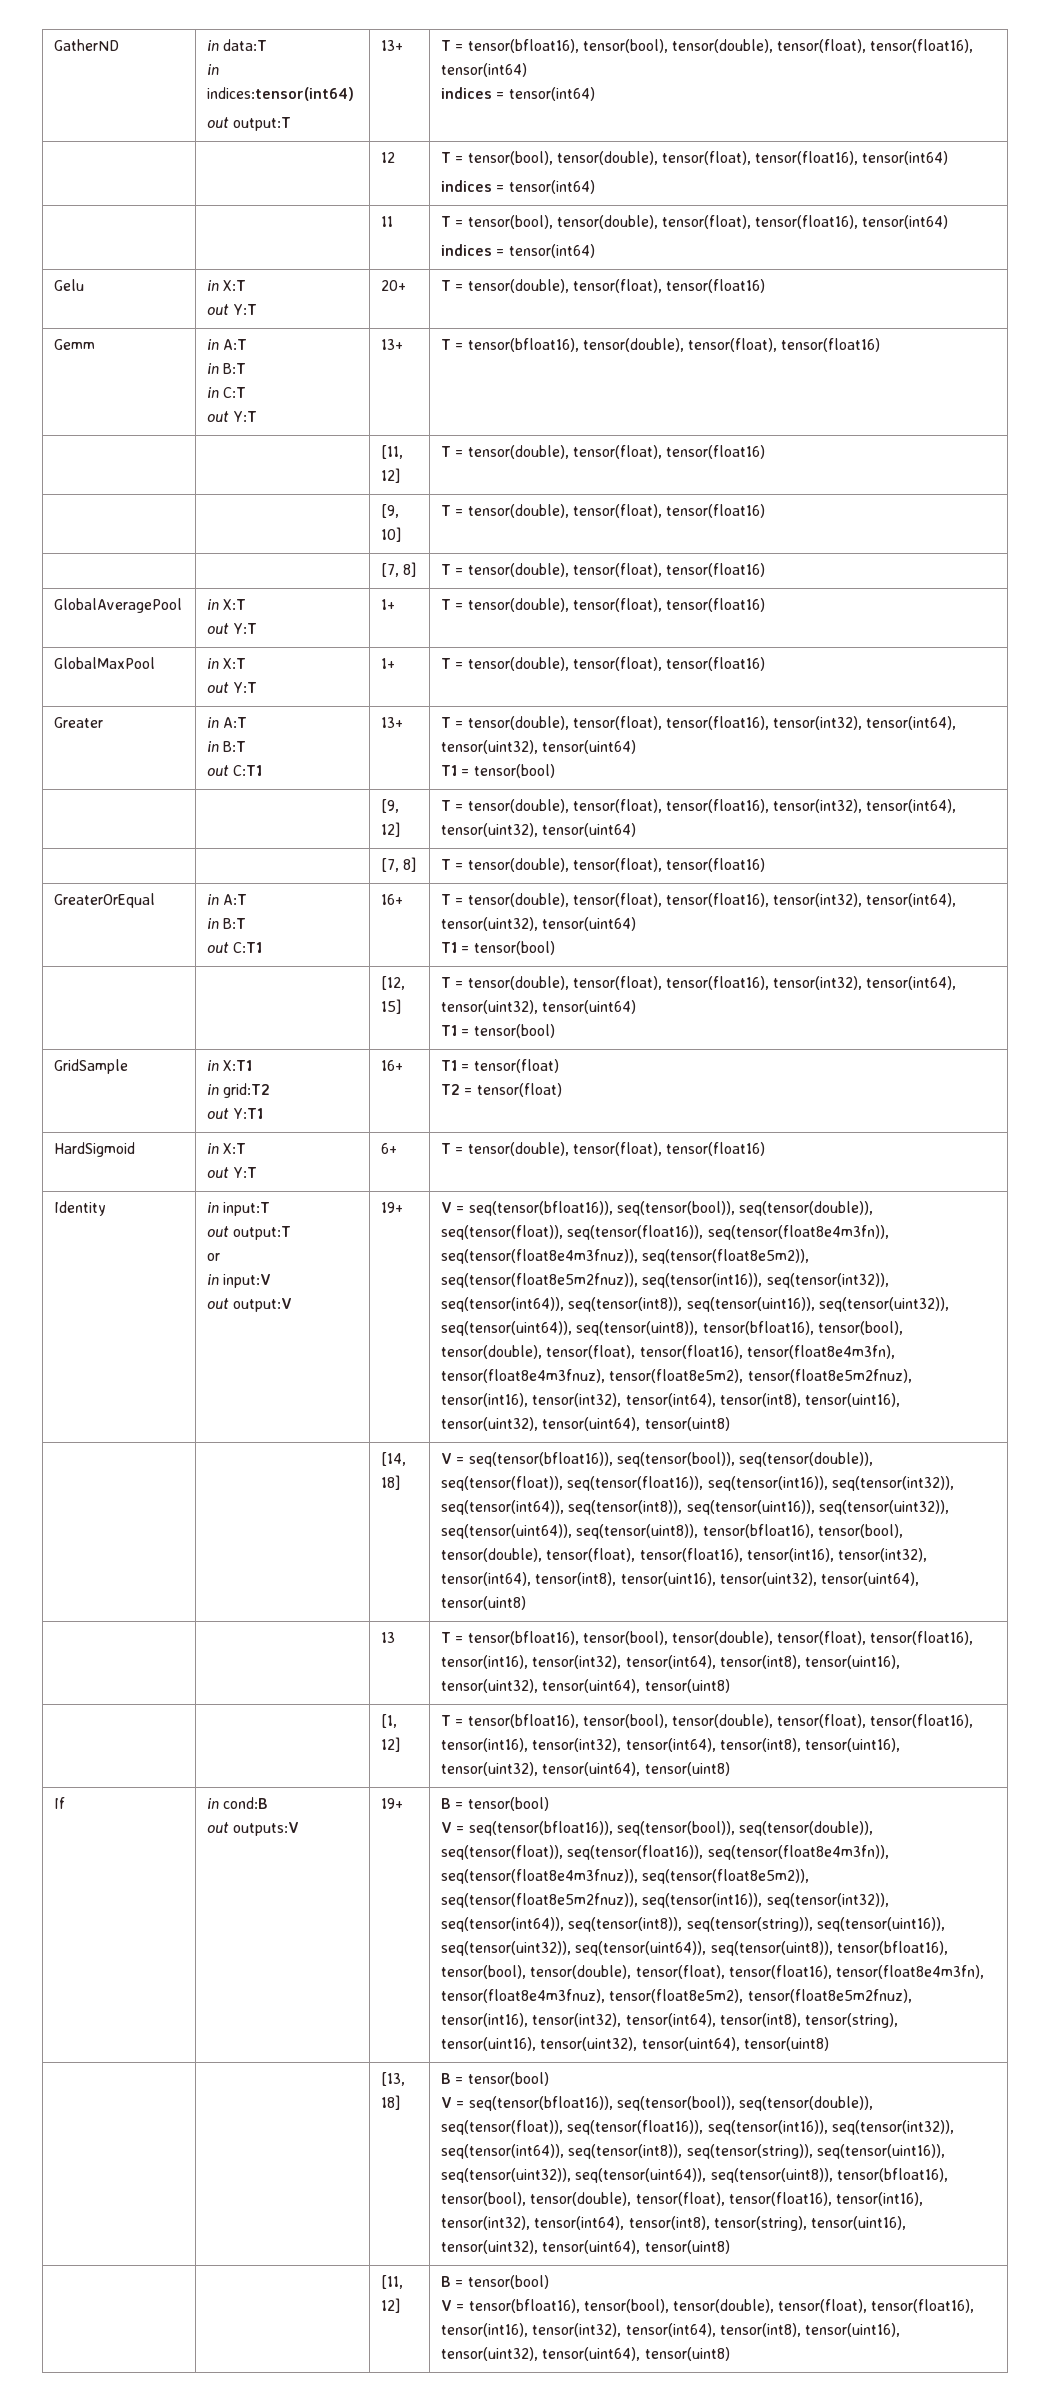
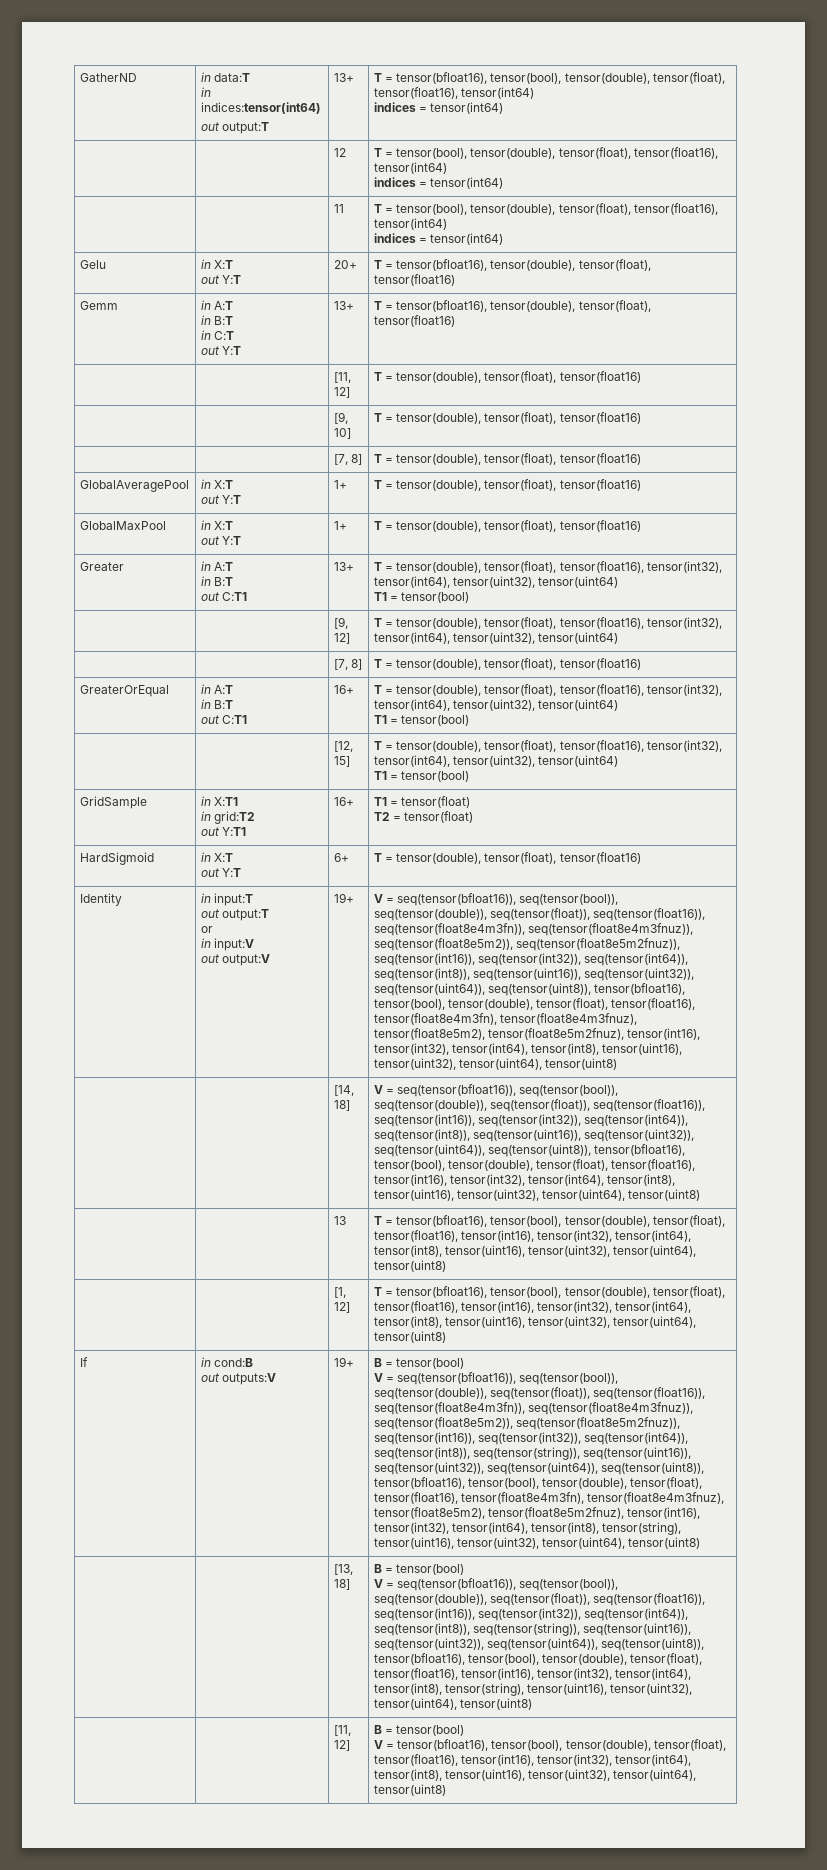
(464, 287) none -> [396,259,488,271] tensor(bfloat16),

